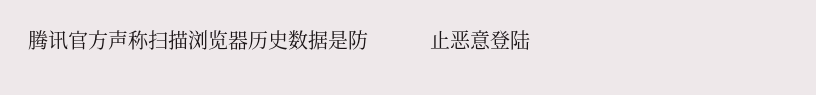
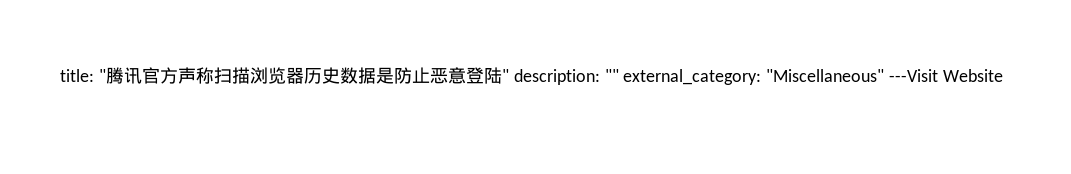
(28, 40) none -> [60,69,106,82] title: "
(530, 40) none -> [501,69,1004,85] " description: "" external_category: "Miscellaneous" ---Visit Website

